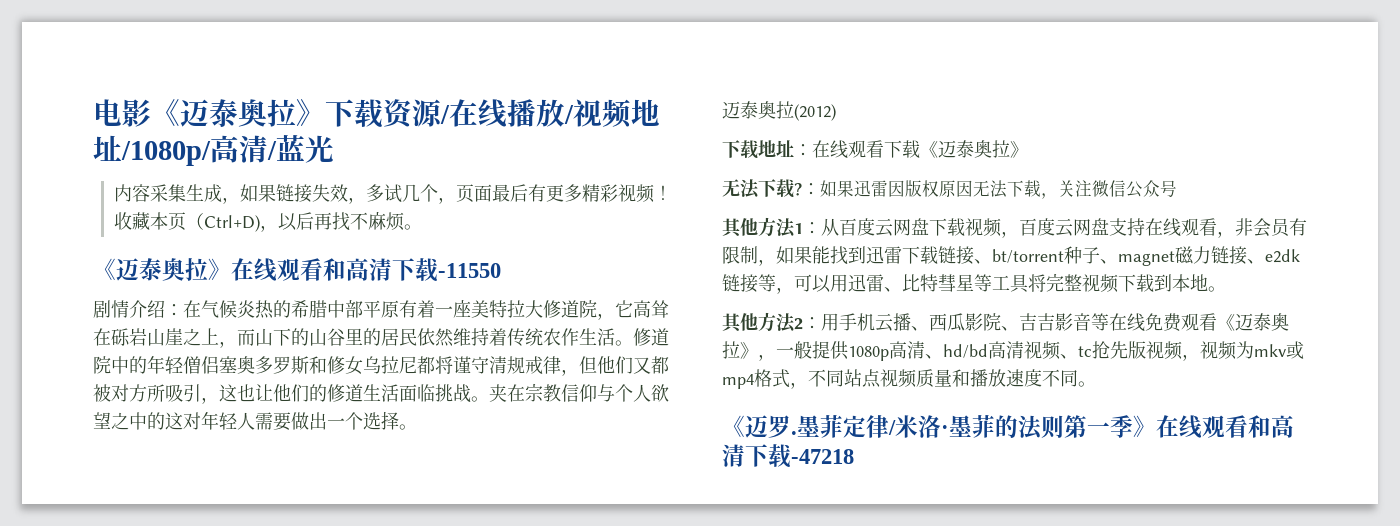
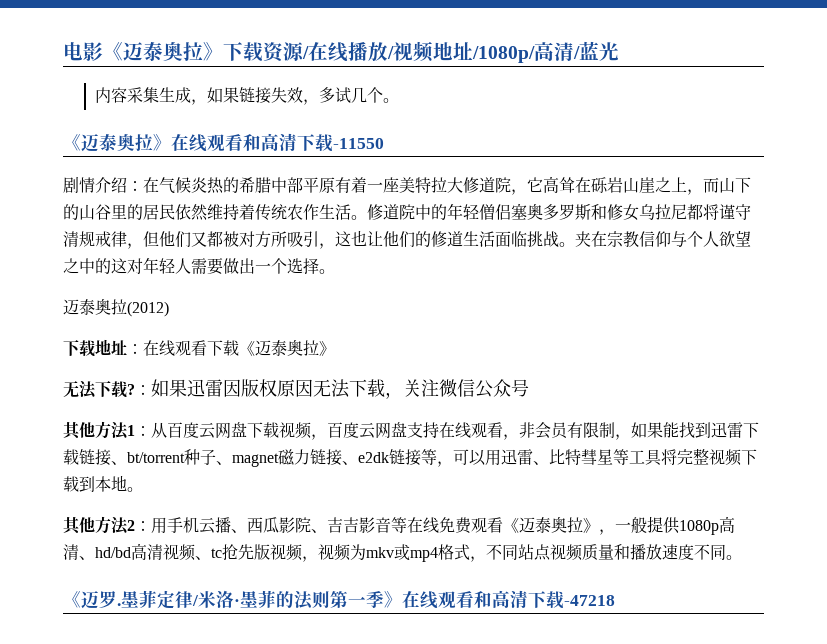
[437,184,672,204] [113,211,404,232] ，页面最后有更多精彩视频！收藏本页（Ctrl+D)，以后再找不麻烦 -> (383, 95) none

